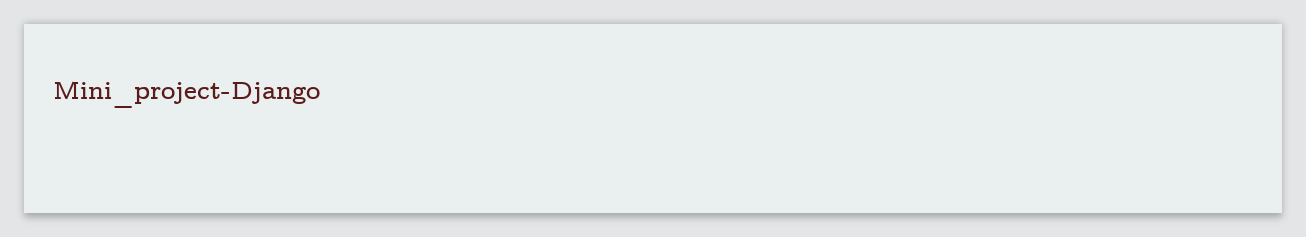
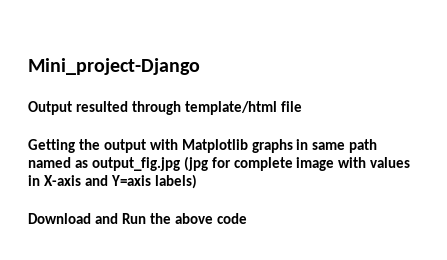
(320, 94) none -> [28,101,302,115] [28,139,378,153] [28,156,411,171] [28,174,197,189] [28,213,247,224] // Output resulted through template/html file // Getting the output with Matplotlib graphs in same path named as output_fig.jpg (jpg for complete image with values in X-axis and Y=axis labels) // Download and Run the above code

